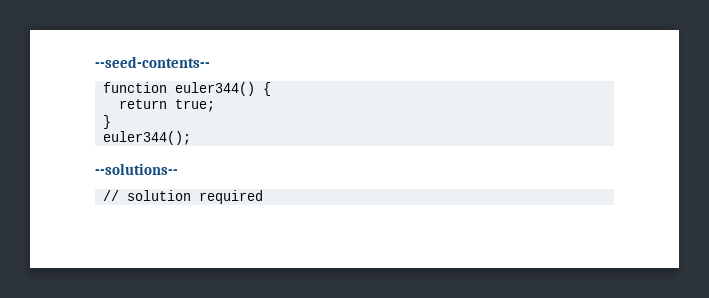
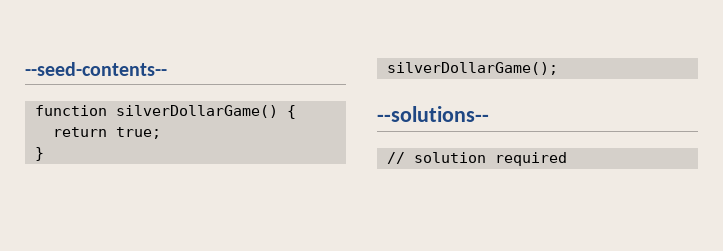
[174,82,255,96] euler344() -> [116,105,279,118] silverDollarGame()
[102,131,191,145] euler344(); -> [387,62,559,75] silverDollarGame();

